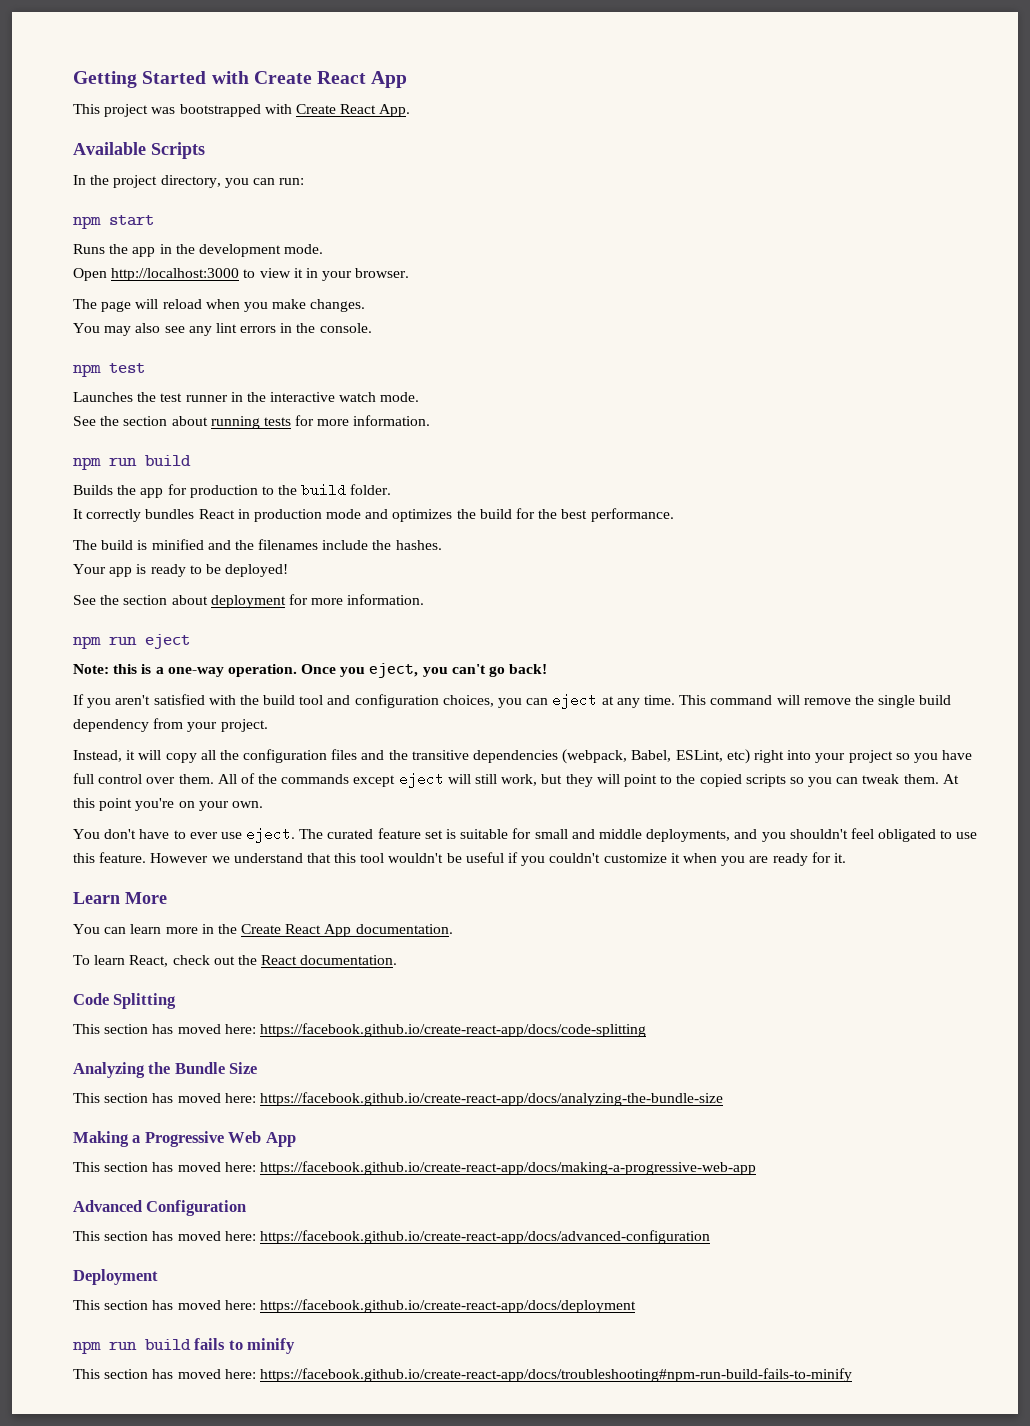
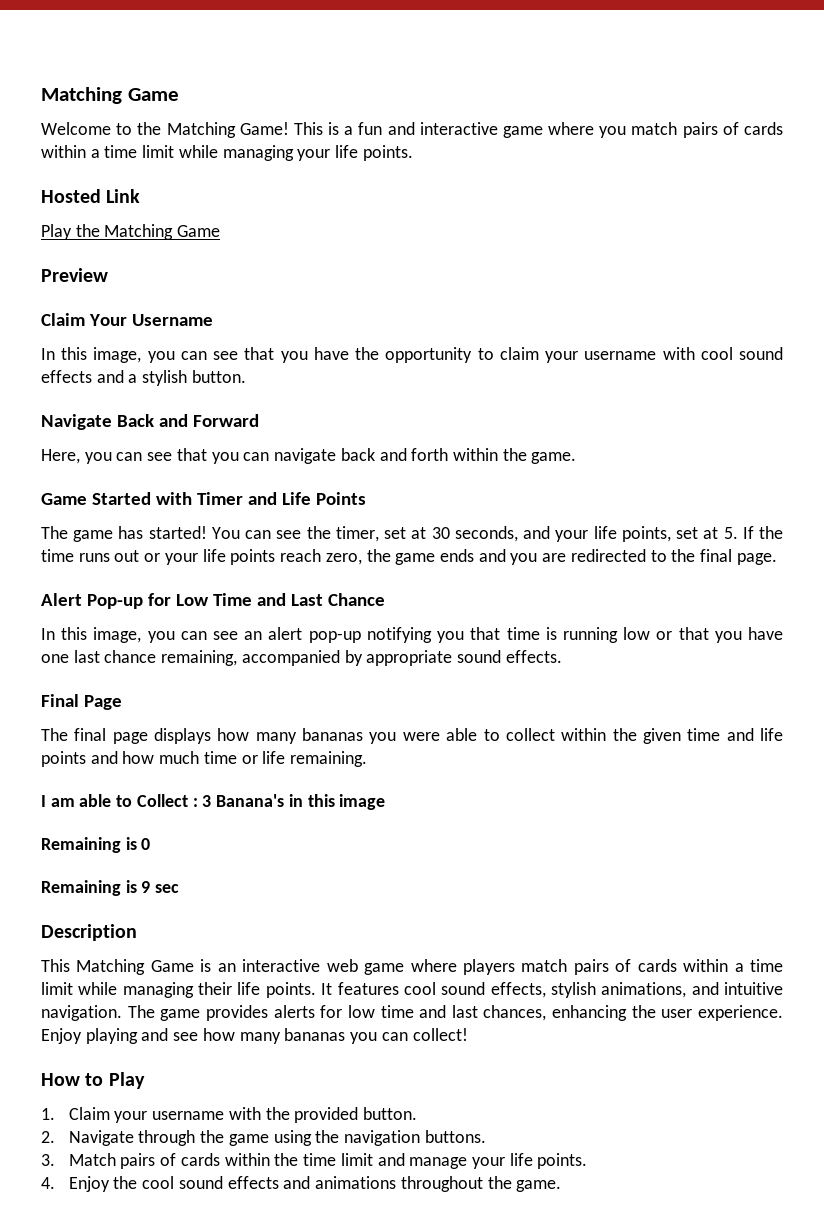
[73,71,408,88] [73,104,411,117] [73,142,205,159] [73,175,305,188] [73,215,154,229] [73,244,324,257] [73,268,410,281] [73,299,366,312] [73,323,372,336] [73,363,145,377] [73,392,420,402] [73,415,431,429] [73,455,191,470] [73,483,392,498] [73,508,674,522] [73,539,442,550] [73,564,289,577] [73,594,425,608] [73,634,190,649] [73,663,548,678] [73,693,952,709] [73,718,268,732] [73,749,973,764] [73,772,959,788] [73,798,263,811] [73,827,978,843] [73,852,846,866] [73,892,167,904] [73,924,453,937] [73,955,398,967] [73,993,177,1009] [73,1023,646,1037] [73,1062,258,1078] [73,1092,723,1106] [73,1131,296,1147] [73,1161,756,1175] [73,1200,247,1216] [73,1230,710,1244] [73,1269,158,1285] [73,1299,636,1313] [73,1338,296,1354] [73,1368,852,1382] Getting Started with Create React App // This project was bootstrapped with Create React App. // Available Scripts // In the project directory, you can run: // npm start // Runs the app in the development mode. // Open http://localhost:3000 to view it in your browser. // The page will reload when you make changes. // You may also see any lint errors in the console. // npm test // Launches the test runner in the interactive watch mode. // See the section about running tests for more information. // npm run build // Builds the app for production to the build folder. // It correctly bundles React in production mode and optimizes the build for the best performance. // The build is minified and the filenames include the hashes. // Your app is ready to be deployed! // See the section about deployment for more information. // npm run eject // Note: this is a one-way operation. Once you eject, you can't go back! // If you aren't satisfied with the build tool and configuration choices, you can eject at any time. This command will remove the single build dependency from your project. // Instead, it will copy all the configuration files and the transitive dependencies (webpack, Babel, ESLint, etc) right into your project so you have full control over them. All of the commands except eject will still work, but they will point to the copied scripts so you can tweak them. At this point you're on your own. // You don't have to ever use eject. The curated feature set is suitable for small and middle deployments, and you shouldn't feel obligated to use this feature. However we understand that this tool wouldn't be useful if you couldn't customize it when you are ready for it. // Learn More // You can learn more in the Create React App documentation. // To learn React, check out the React documentation. // Code Splitting // This section has moved here: https://facebook.github.io/create-react-app/docs/code-splitting // Analyzing the Bundle Size // This section has moved here: https://facebook.github.io/create-react-app/docs/analyzing-the-bundle-size // Making a Progressive Web App // This section has moved here: https://facebook.github.io/create-react-app/docs/making-a-progressive-web-app // Advanced Configuration // This section has moved here: https://facebook.github.io/create-react-app/docs/advanced-configuration // Deployment // This section has moved here: https://facebook.github.io/create-react-app/docs/deployment // npm run build fails to minify // This section has moved here: https://facebook.github.io/create-react-app/docs/troubleshooting#npm-run-build-fails-to-minify -> [41,87,179,104] [41,122,783,138] [41,145,413,161] [41,189,141,203] [41,224,221,240] [41,268,108,282] [41,313,213,326] [41,347,783,363] [41,370,246,386] [41,414,259,430] [41,448,577,464] [41,492,366,505] [41,526,783,542] [41,549,777,565] [41,593,385,609] [41,627,784,643] [41,650,562,666] [41,694,122,710] [41,728,784,744] [41,751,368,767] [41,794,386,810] [41,837,151,853] [41,880,180,896] [41,924,137,941] [41,959,783,975] [41,982,783,998] [41,1005,783,1021] [41,1028,468,1044] [41,1072,145,1089] [41,1107,418,1123] [41,1130,486,1146] [41,1153,588,1169] [41,1176,562,1192] Matching Game // Welcome to the Matching Game! This is a fun and interactive game where you match pairs of cards within a time limit while managing your life points. // Hosted Link // Play the Matching Game // Preview // Claim Your Username // In this image, you can see that you have the opportunity to claim your username with cool sound effects and a stylish button. // Navigate Back and Forward // Here, you can see that you can navigate back and forth within the game. // Game Started with Timer and Life Points // The game has started! You can see the timer, set at 30 seconds, and your life points, set at 5. If the time runs out or your life points reach zero, the game ends and you are redirected to the final page. // Alert Pop-up for Low Time and Last Chance // In this image, you can see an alert pop-up notifying you that time is running low or that you have one last chance remaining, accompanied by appropriate sound effects. // Final Page // The final page displays how many bananas you were able to collect within the given time and life points and how much time or life remaining. // I am able to Collect : 3 Banana's in this image // Remaining is 0 // Remaining is 9 sec // Description // This Matching Game is an interactive web game where players match pairs of cards within a time limit while managing their life points. It features cool sound effects, stylish animations, and intuitive navigation. The game provides alerts for low time and last chances, enhancing the user experience. Enjoy playing and see how many bananas you can collect! // How to Play // 1. Claim your username with the provided button. // 2. Navigate through the game using the navigation buttons. // 3. Match pairs of cards within the time limit and manage your life points. // 4. Enjoy the cool sound effects and animations throughout the game.

